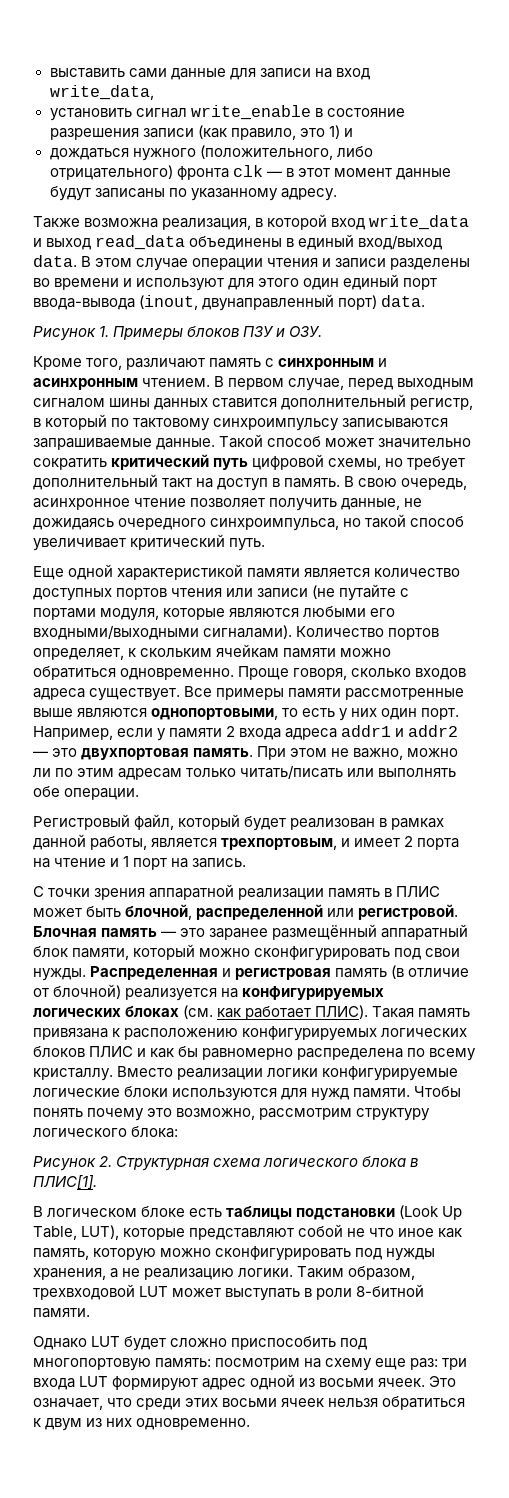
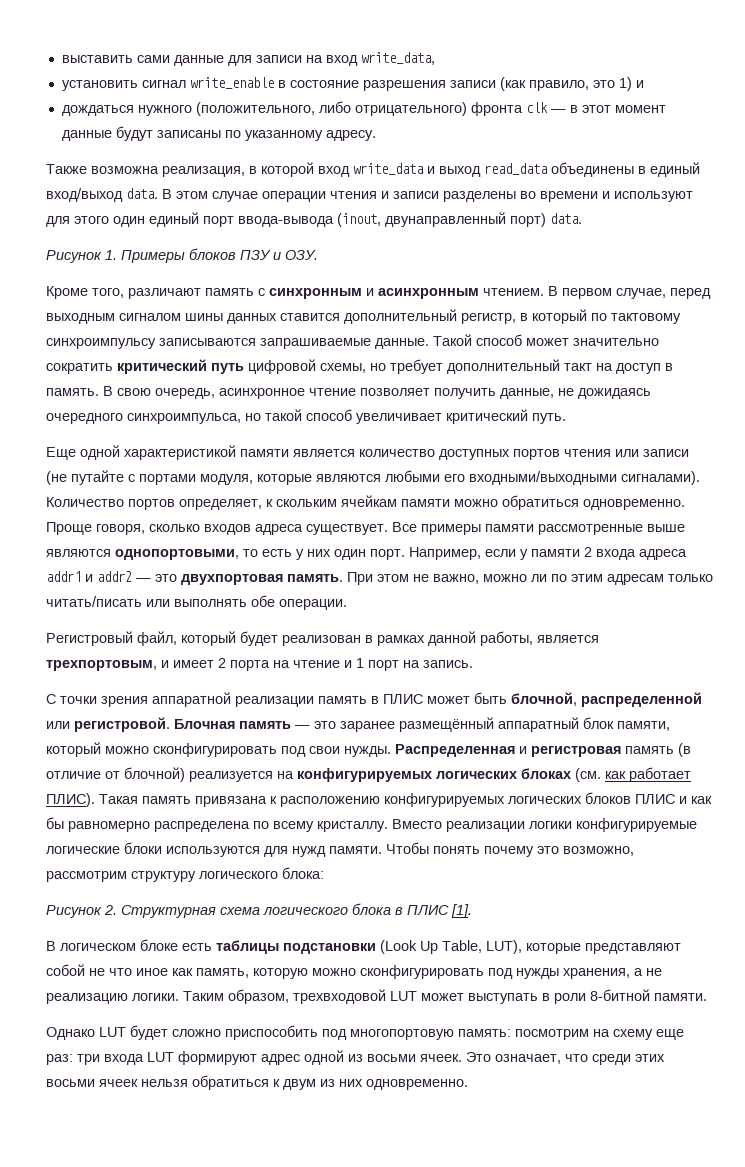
[33,1175,97,1189] ПЛИС[1]. -> [407,904,472,918] ПЛИС [1].

